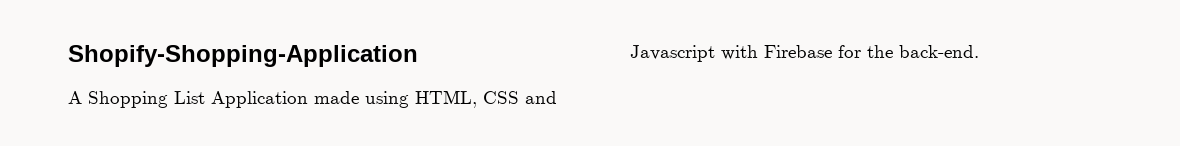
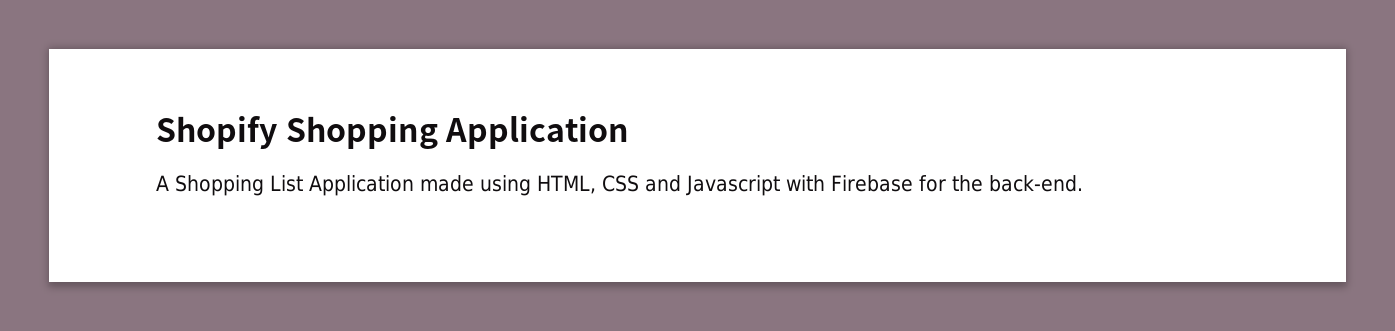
[68,45,418,67] Shopify-Shopping-Application -> [156,116,630,150] Shopify Shopping Application

